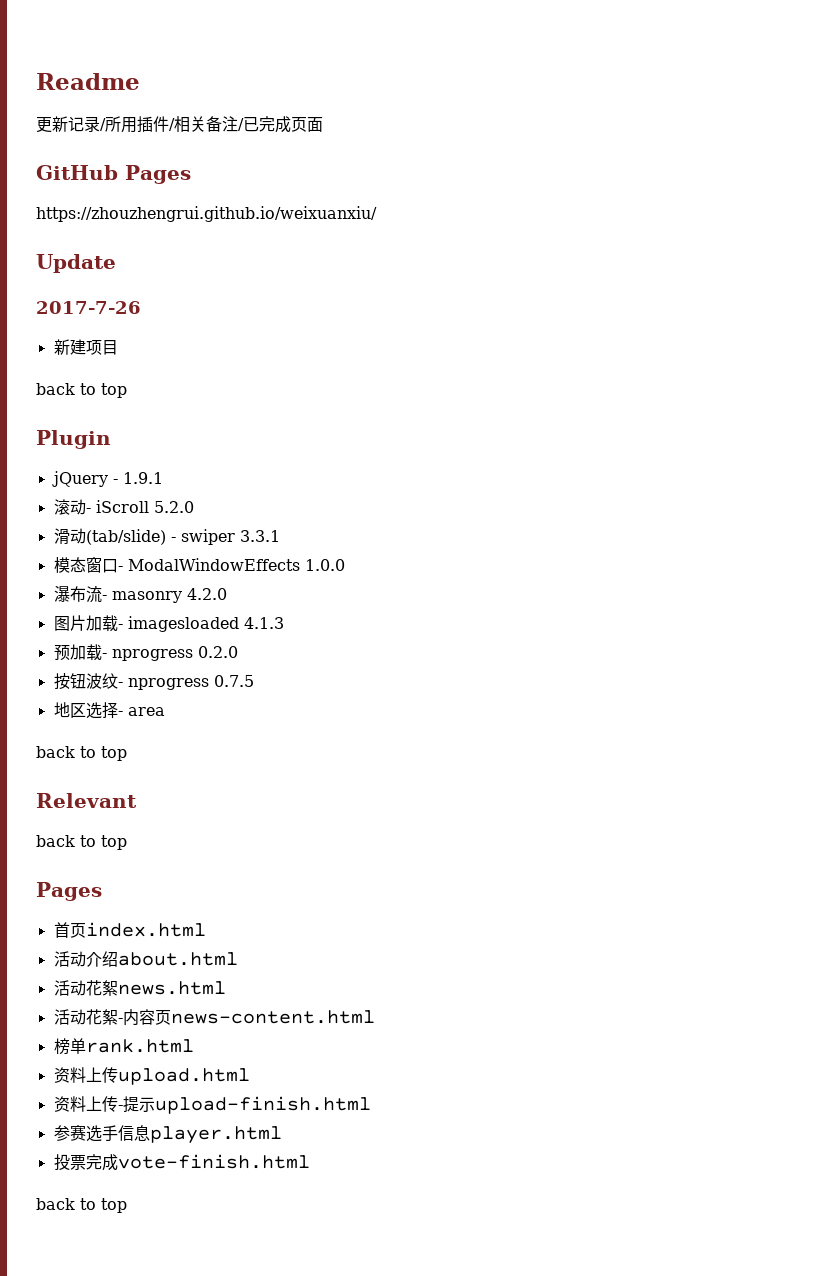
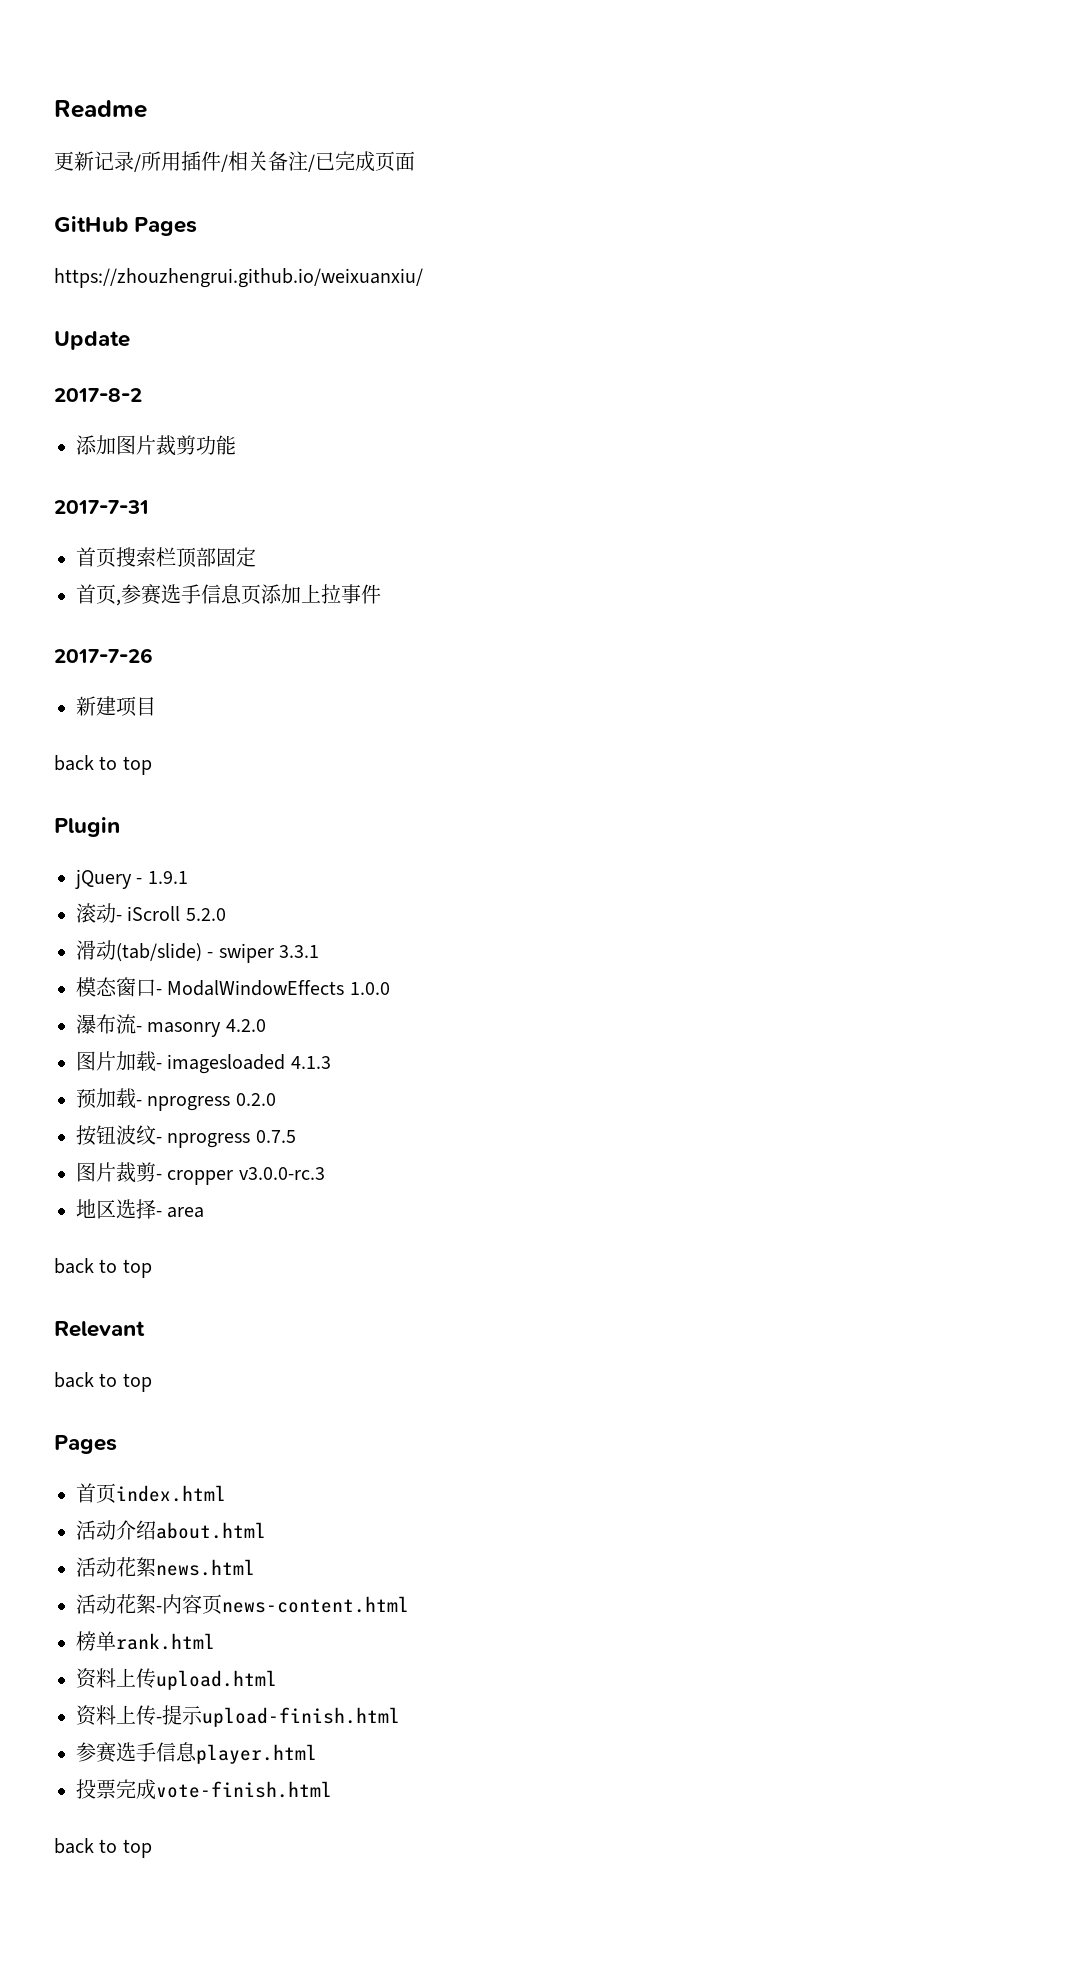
(116, 263) none -> [54,388,142,402] [76,435,236,456] [54,500,149,514] [76,547,256,568] [76,584,381,606] // 2017-8-2 // 添加图片裁剪功能 // 2017-7-31 // 首页搜索栏顶部固定 // 首页,参赛选手信息页添加上拉事件
(254, 681) none -> [76,1162,325,1185] // 图片裁剪- cropper v3.0.0-rc.3

